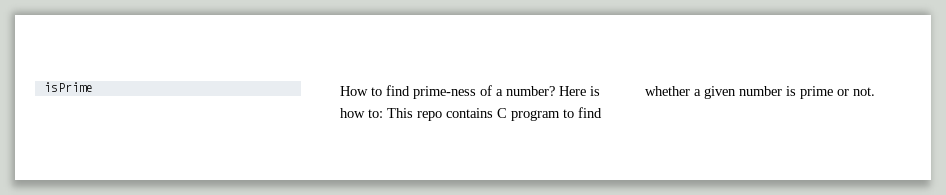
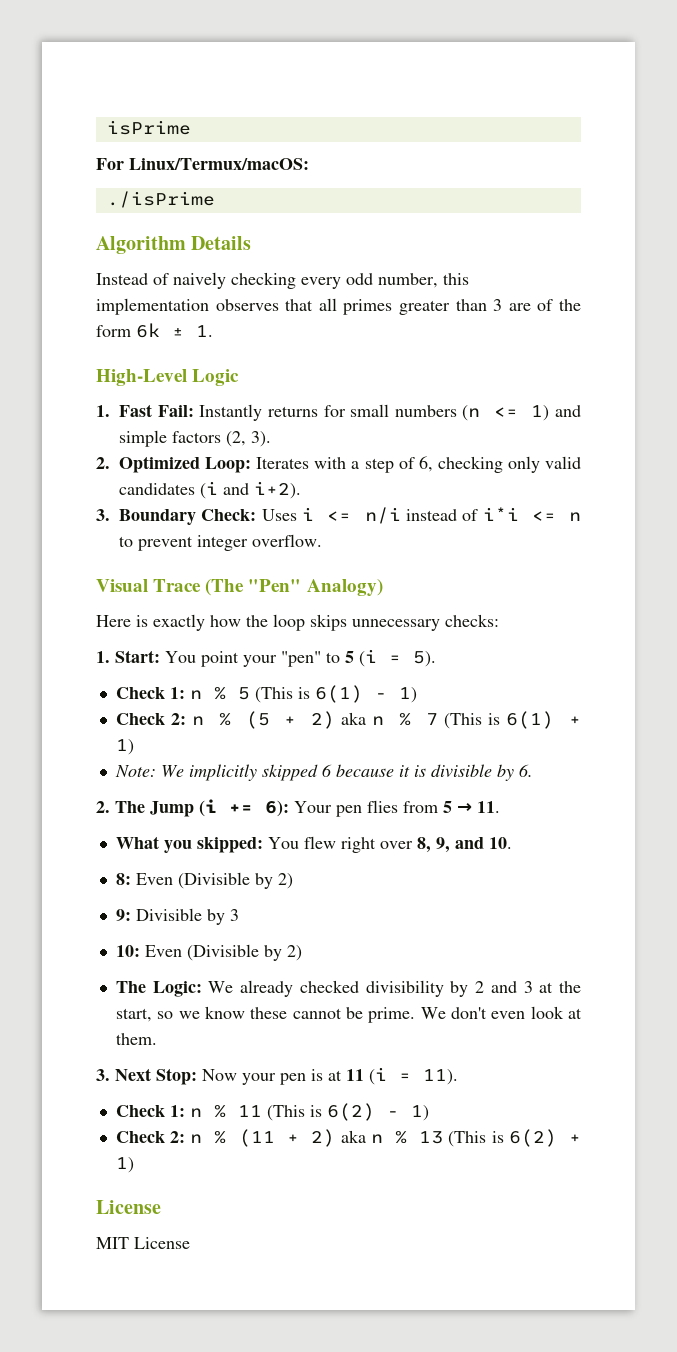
[340,85,600,99] [340,107,602,121] [645,86,875,99] How to find prime-ness of a number? Here is how to: This repo contains C program to find whether a given number is prime or not. -> [96,158,309,170] [106,191,215,208] [96,236,252,254] [96,272,469,289] [96,298,582,315] [96,323,213,338] [96,369,240,386] [96,404,581,421] [119,430,271,447] [96,456,582,473] [119,481,301,499] [96,507,581,525] [119,534,322,551] [96,579,383,596] [96,614,499,631] [96,649,436,667] [115,685,417,703] [115,711,581,729] [115,739,134,755] [114,764,533,781] [96,799,500,817] [115,836,512,853] [115,872,293,889] [115,908,239,925] [115,944,302,961] [115,980,581,997] [115,1006,583,1023] [115,1033,157,1045] [96,1067,458,1085] [115,1103,429,1121] [115,1129,581,1147] [115,1157,134,1173] [96,1200,161,1214] [96,1237,190,1249] For Linux/Termux/macOS: // ./isPrime // Algorithm Details // Instead of naively checking every odd number, this implementation observes that all primes greater than 3 are of the form 6k ± 1. // High-Level Logic // 1. Fast Fail: Instantly returns for small numbers (n <= 1) and simple factors (2, 3). // 2. Optimized Loop: Iterates with a step of 6, checking only valid candidates (i and i+2). // 3. Boundary Check: Uses i <= n/i instead of i*i <= n to prevent integer overflow. // Visual Trace (The "Pen" Analogy) // Here is exactly how the loop skips unnecessary checks: // 1. Start: You point your "pen" to 5 (i = 5). // Check 1: n % 5 (This is 6(1) - 1) // Check 2: n % (5 + 2) aka n % 7 (This is 6(1) + 1) // Note: We implicitly skipped 6 because it is divisible by 6. // 2. The Jump (i += 6): Your pen flies from 5 → 11. // What you skipped: You flew right over 8, 9, and 10. // 8: Even (Divisible by 2) // 9: Divisible by 3 // 10: Even (Divisible by 2) // The Logic: We already checked divisibility by 2 and 3 at the start, so we know these cannot be prime. We don't even look at them. // 3. Next Stop: Now your pen is at 11 (i = 11). // Check 1: n % 11 (This is 6(2) - 1) // Check 2: n % (11 + 2) aka n % 13 (This is 6(2) + 1) // License // MIT License

